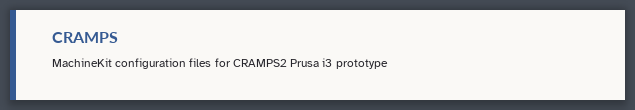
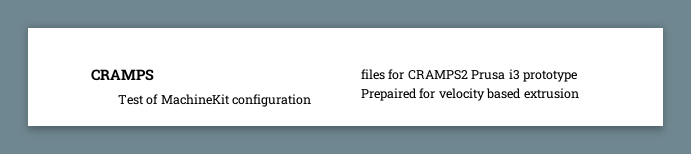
(118, 37) none -> [118,94,159,105] Test of
(388, 64) none -> [361,88,579,101] Prepaired for velocity based extrusion

